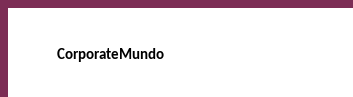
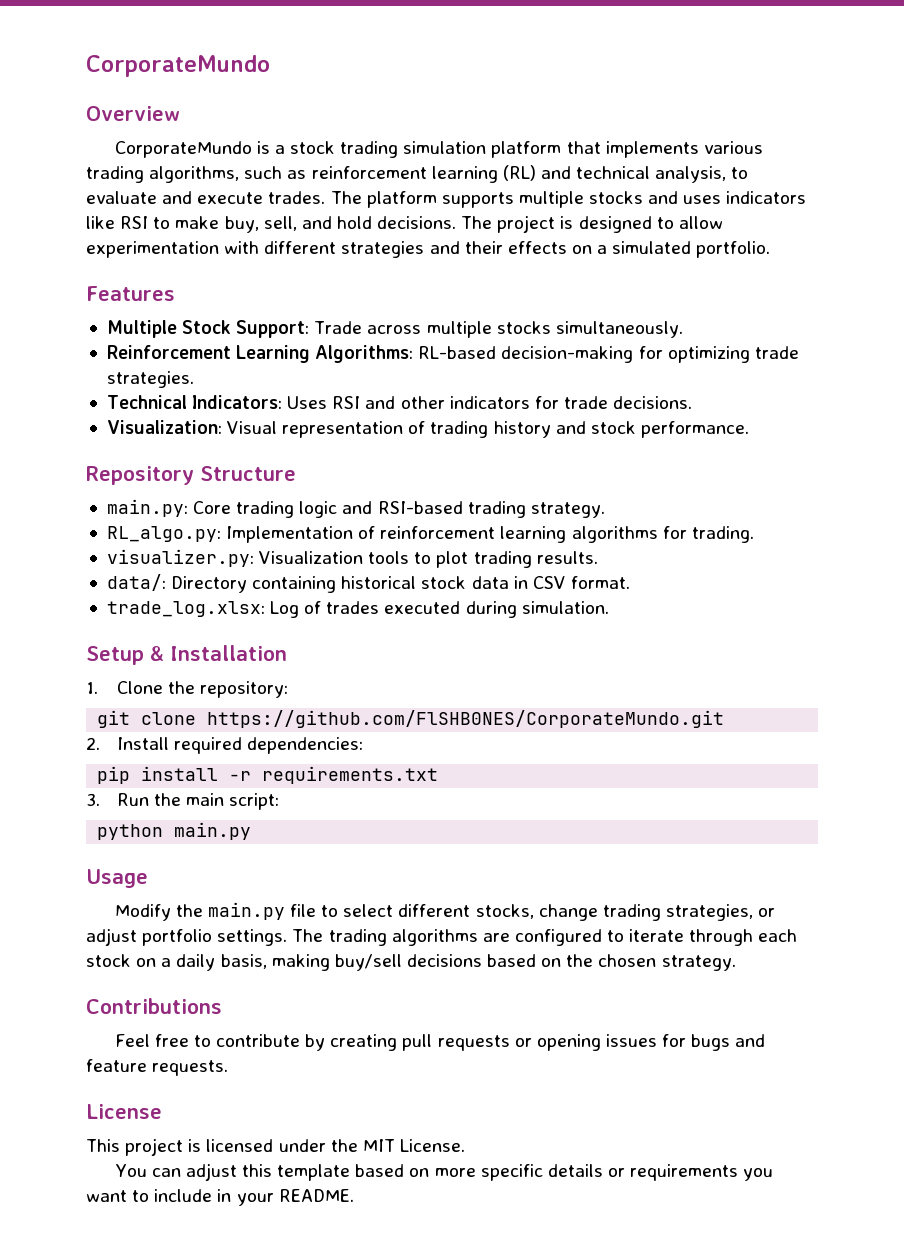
[57,48,164,62] CorporateMundo -> [86,55,270,77] [86,106,180,121] [114,141,763,158] [86,165,749,183] [86,191,807,208] [86,215,723,233] [86,241,771,258] [86,286,175,301] [106,320,683,338] [106,345,799,363] [106,371,194,388] [106,395,693,409] [106,420,749,438] [86,466,296,485] [106,499,605,518] [106,526,754,543] [106,549,598,568] [106,574,630,593] [106,601,609,618] [86,645,287,665] [86,681,289,698] [97,710,725,728] [86,737,364,754] [97,766,439,784] [86,793,280,810] [97,822,252,840] [86,869,148,888] [114,902,776,921] [86,928,798,946] [86,954,736,971] [86,998,222,1014] [114,1034,766,1051] [86,1059,229,1076] [86,1104,162,1119] [86,1138,465,1156] [114,1163,774,1181] [86,1189,354,1206] CorporateMundo // Overview // CorporateMundo is a stock trading simulation platform that implements various trading algorithms, such as reinforcement learning (RL) and technical analysis, to evaluate and execute trades. The platform supports multiple stocks and uses indicators like RSI to make buy, sell, and hold decisions. The project is designed to allow experimentation with different strategies and their effects on a simulated portfolio. // Features // Multiple Stock Support: Trade across multiple stocks simultaneously. // Reinforcement Learning Algorithms: RL-based decision-making for optimizing trade strategies. // Technical Indicators: Uses RSI and other indicators for trade decisions. // Visualization: Visual representation of trading history and stock performance. // Repository Structure // main.py: Core trading logic and RSI-based trading strategy. // RL_algo.py: Implementation of reinforcement learning algorithms for trading. // visualizer.py: Visualization tools to plot trading results. // data/: Directory containing historical stock data in CSV format. // trade_log.xlsx: Log of trades executed during simulation. // Setup & Installation // 1. Clone the repository: // git clone https://github.com/FlSHB0NES/CorporateMundo.git // 2. Install required dependencies: // pip install -r requirements.txt // 3. Run the main script: // python main.py // Usage // Modify the main.py file to select different stocks, change trading strategies, or adjust portfolio settings. The trading algorithms are configured to iterate through each stock on a daily basis, making buy/sell decisions based on the chosen strategy. // Contributions // Feel free to contribute by creating pull requests or opening issues for bugs and feature requests. // License // This project is licensed under the MIT License. // You can adjust this template based on more specific details or requirements you want to include in your README.

